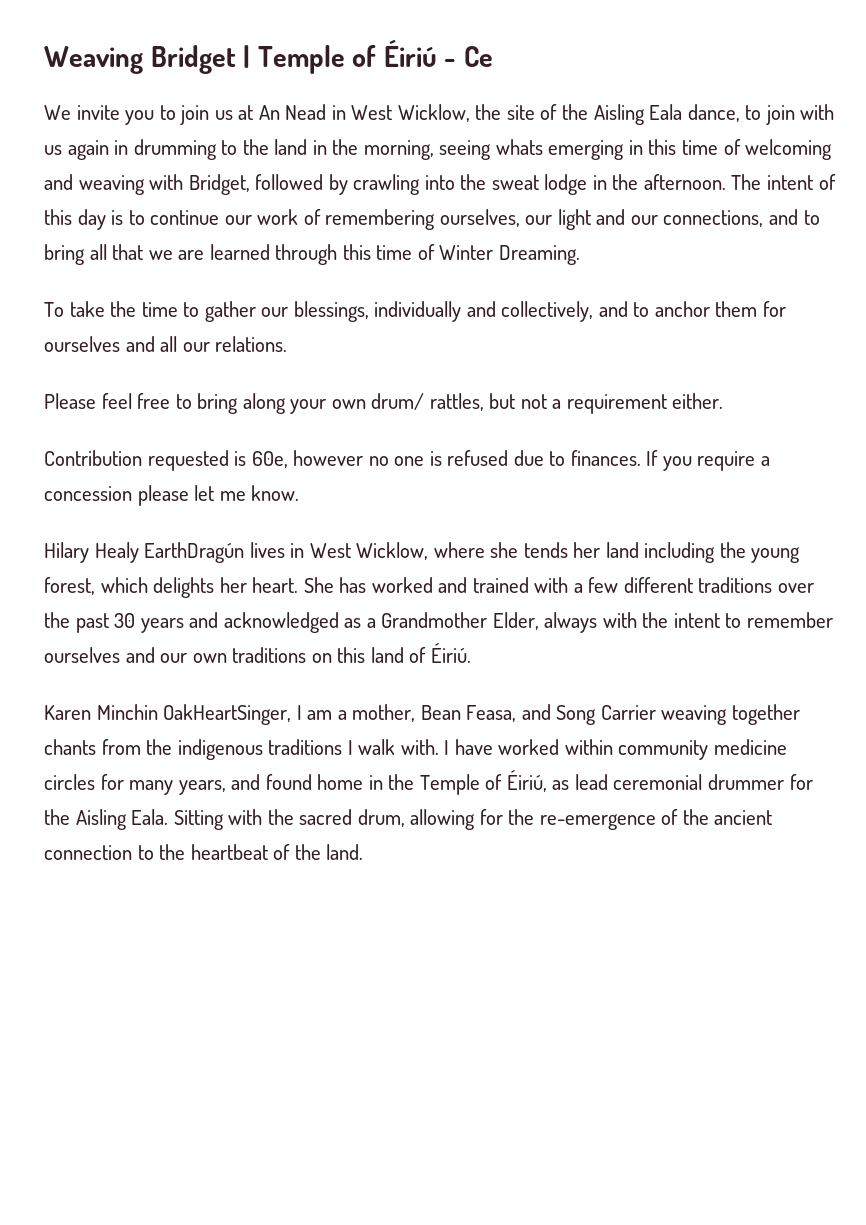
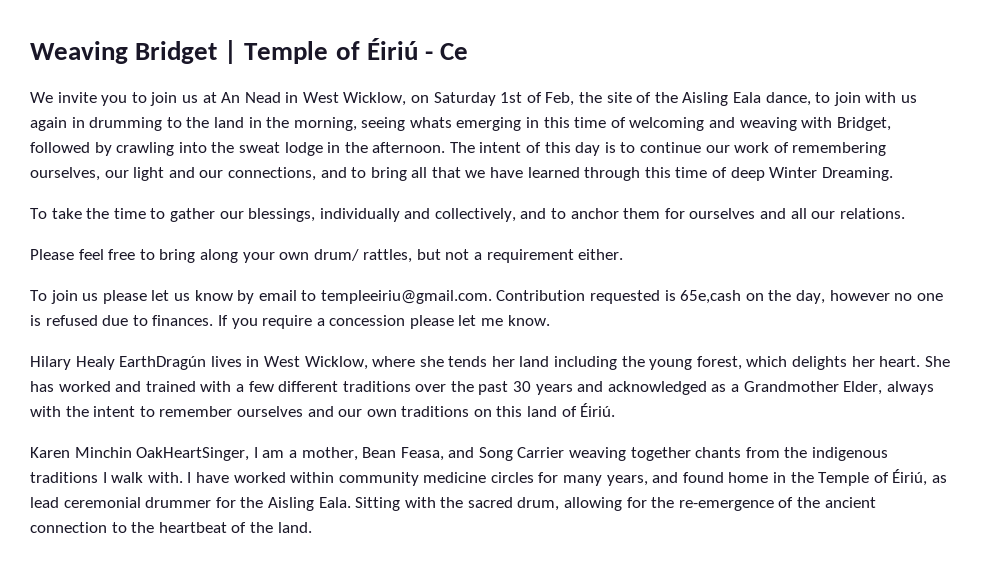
(470, 113) none -> [411,92,575,106] on Saturday 1st of Feb,
[178,250,205,260] are -> [490,167,524,178] have
(435, 252) none -> [730,167,765,181] deep
[44,450,288,471] Contribution requested is 60e, -> [30,290,826,304] To join us please let us know by email to templeeiriu@gmail.com. Contribution requested is 65e,cash on the day,

